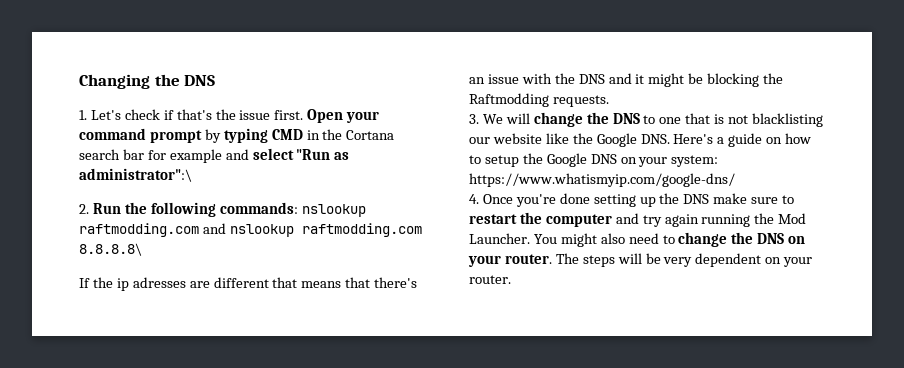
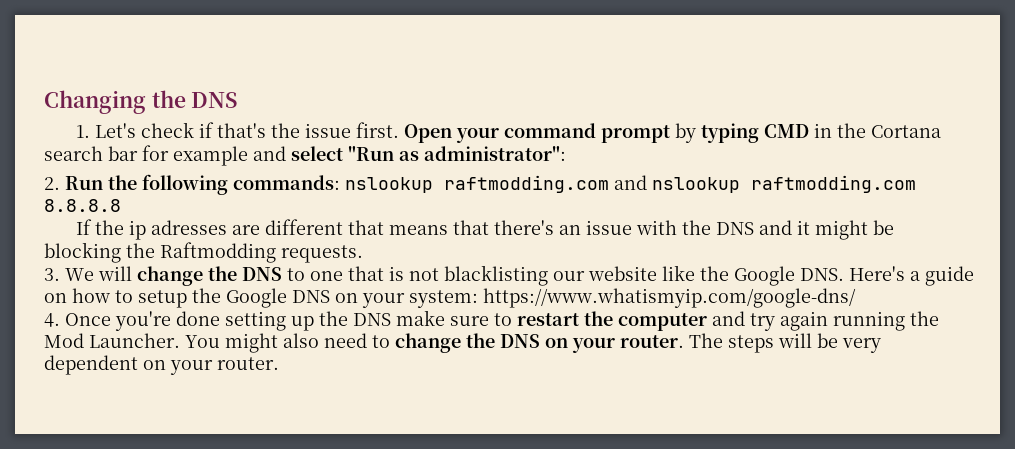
[79,168,192,182] administrator":\ -> [424,146,566,161] administrator":
[79,243,142,256] 8.8.8.8\ -> [44,199,121,212] 8.8.8.8

